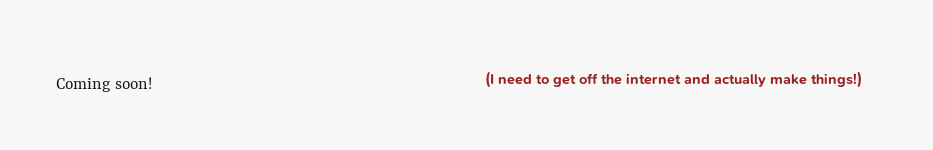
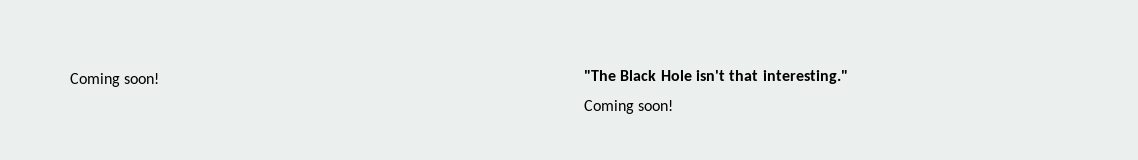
[485,71,862,88] (I need to get off the internet and actually make things!) -> [584,70,848,84] [584,100,674,114] "The Black Hole isn't that interesting." // Coming soon!

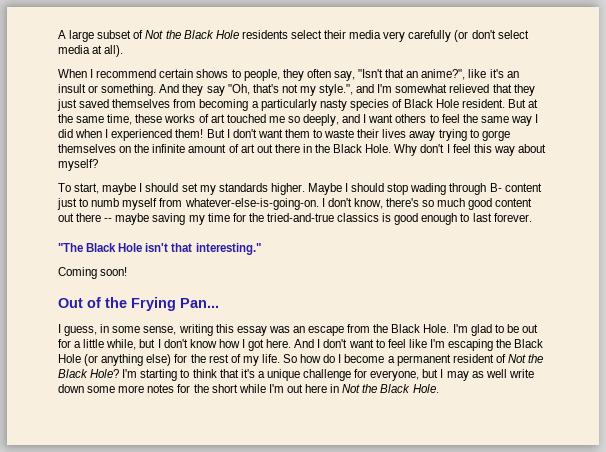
[70,73,160,87] Coming soon! -> [58,30,529,42] [58,45,124,57] [58,69,519,81] [58,84,535,96] [57,99,539,111] [58,114,539,126] [58,129,510,141] [58,144,546,156] [58,159,98,171] [58,183,542,195] [57,198,533,210] [58,213,532,225] A large subset of Not the Black Hole residents select their media very carefully (or don't select media at all). // When I recommend certain shows to people, they often say, "Isn't that an anime?", like it's an insult or something. And they say "Oh, that's not my style.", and I'm somewhat relieved that they just saved themselves from becoming a particularly nasty species of Black Hole resident. But at the same time, these works of art touched me so deeply, and I want others to feel the same way I did when I experienced them! But I don't want them to waste their lives away trying to gorge themselves on the infinite amount of art out there in the Black Hole. Why don't I feel this way about myself? // To start, maybe I should set my standards higher. Maybe I should stop wading through B- content just to numb myself from whatever-else-is-going-on. I don't know, there's so much good content out there -- maybe saving my time for the tried-and-true classics is good enough to last forever.
(674, 105) none -> [58,297,219,311] [58,324,538,336] [58,339,544,351] [58,354,544,366] [58,369,534,381] [58,384,439,393] // Out of the Frying Pan... // I guess, in some sense, writing this essay was an escape from the Black Hole. I'm glad to be out for a little while, but I don't know how I got here. And I don't want to feel like I'm escaping the Black Hole (or anything else) for the rest of my life. So how do I become a permanent resident of Not the Black Hole? I'm starting to think that it's a unique challenge for everyone, but I may as well write down some more notes for the short while I'm out here in Not the Black Hole.

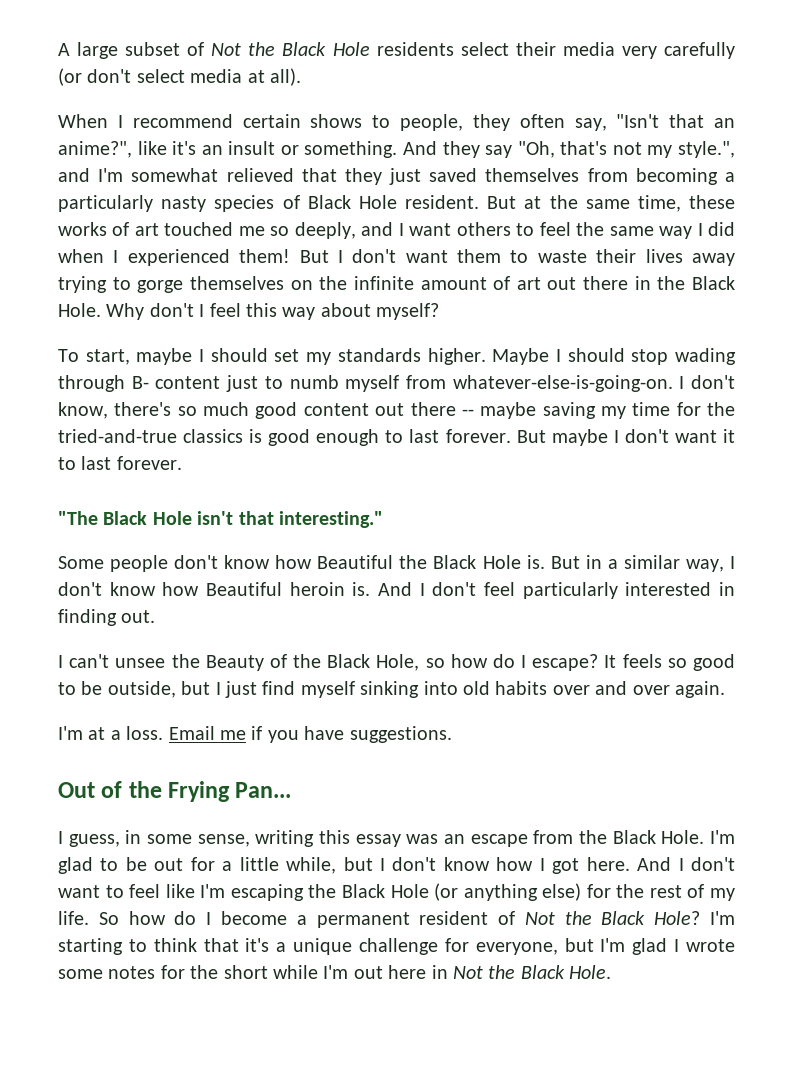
(532, 217) none -> [516,429,736,446] [58,456,182,470] But maybe I don't want it to last forever.
[58,267,128,279] Coming soon! -> [58,555,736,572] [58,582,735,599] [58,609,156,626] [58,654,735,671] [58,681,725,698] [58,726,452,743] Some people don't know how Beautiful the Black Hole is. But in a similar way, I don't know how Beautiful heroin is. And I don't feel particularly interested in finding out. // I can't unsee the Beauty of the Black Hole, so how do I escape? It feels so good to be outside, but I just find myself sinking into old habits over and over again. // I'm at a loss. Email me if you have suggestions.
[440,369,534,381] [58,384,145,393] I may as well write down some more -> [600,938,735,955] [58,969,103,979] I'm glad I wrote some

